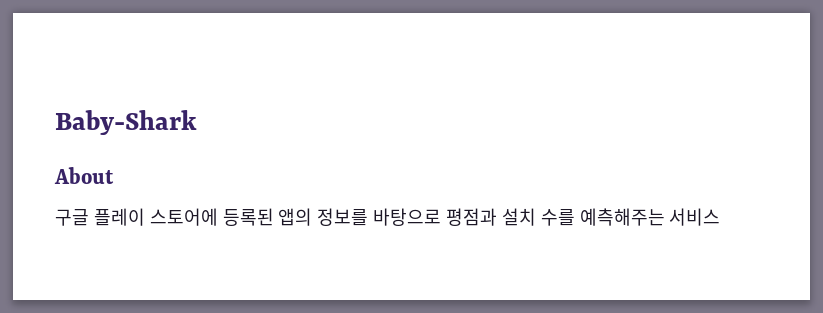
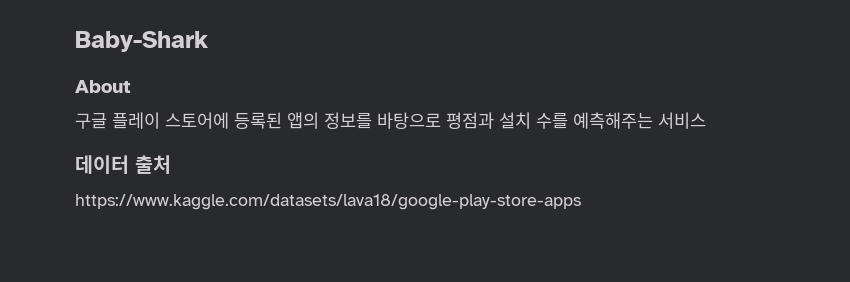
(721, 217) none -> [75,155,171,174] [75,194,581,210] // 데이터 출처 // https://www.kaggle.com/datasets/lava18/google-play-store-apps

